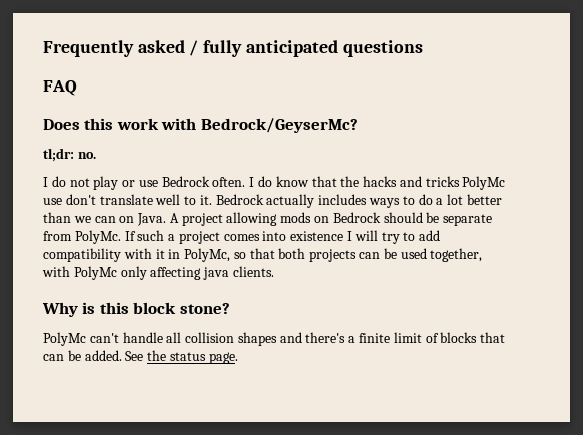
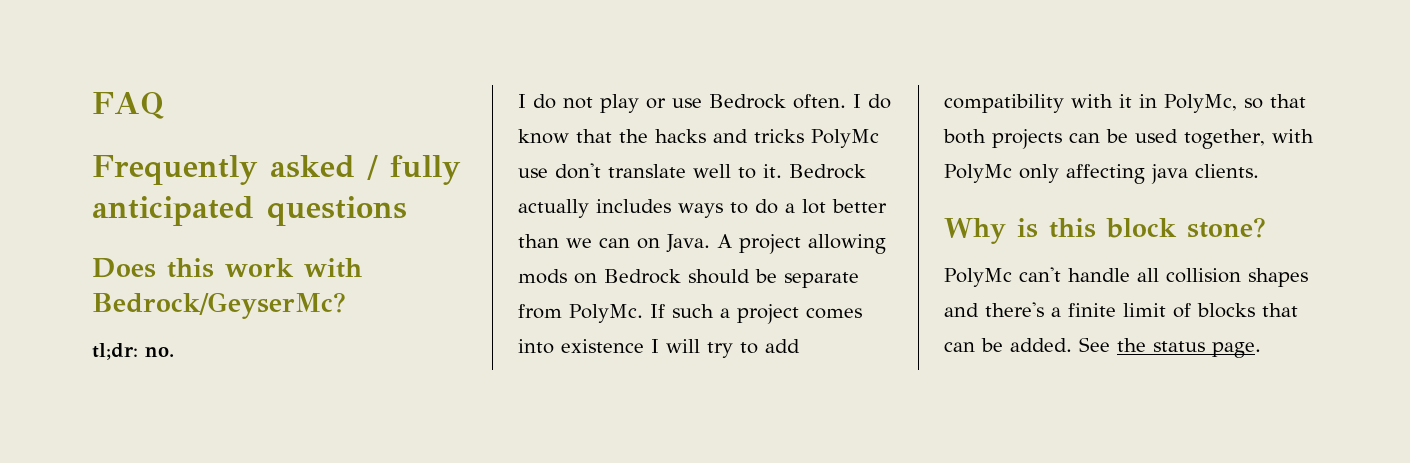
(43, 48) none -> [92,92,164,119] FAQ //
[43,80,77,96] // FAQ -> (407, 211) none

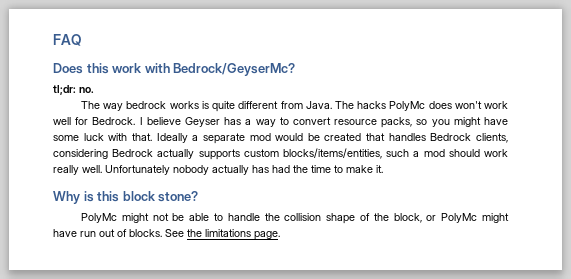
[92,155,461,185] [92,196,407,226] // Frequently asked / fully anticipated questions -> (81, 40) none
[518,94,891,113] [518,129,879,148] [518,163,866,179] [518,199,887,218] [518,234,886,254] [518,269,859,288] [518,304,862,324] [518,339,800,358] [944,94,1306,113] [943,129,1314,149] [944,164,1259,184] I do not play or use Bedrock often. I do know that the hacks and tricks PolyMc use don't translate well to it. Bedrock actually includes ways to do a lot better than we can on Java. A project allowing mods on Bedrock should be separate from PolyMc. If such a project comes into existence I will try to add compatibility with it in PolyMc, so that both projects can be used together, with PolyMc only affecting java clients. -> [81,101,508,112] [53,117,508,128] [53,133,509,144] [53,148,508,160] [53,165,383,175] The way bedrock works is quite different from Java. The hacks PolyMc does won't work well for Bedrock. I believe Geyser has a way to convert resource packs, so you might have some luck with that. Ideally a separate mod would be created that handles Bedrock clients, considering Bedrock actually supports custom blocks/items/entities, such a mod should work really well. Unfortunately nobody actually has had the time to make it.
[1018,267,1308,287] [944,302,1298,318] [944,338,1072,352] can't handle all collision shapes and there's a finite limit of blocks that can be added. -> [121,213,510,224] [53,229,162,237] might not be able to handle the collision shape of the block, or PolyMc might have run out of blocks.
[1153,341,1205,352] status -> [205,229,251,237] limitations

